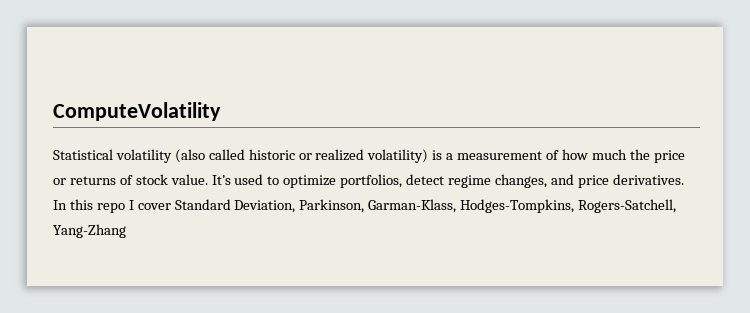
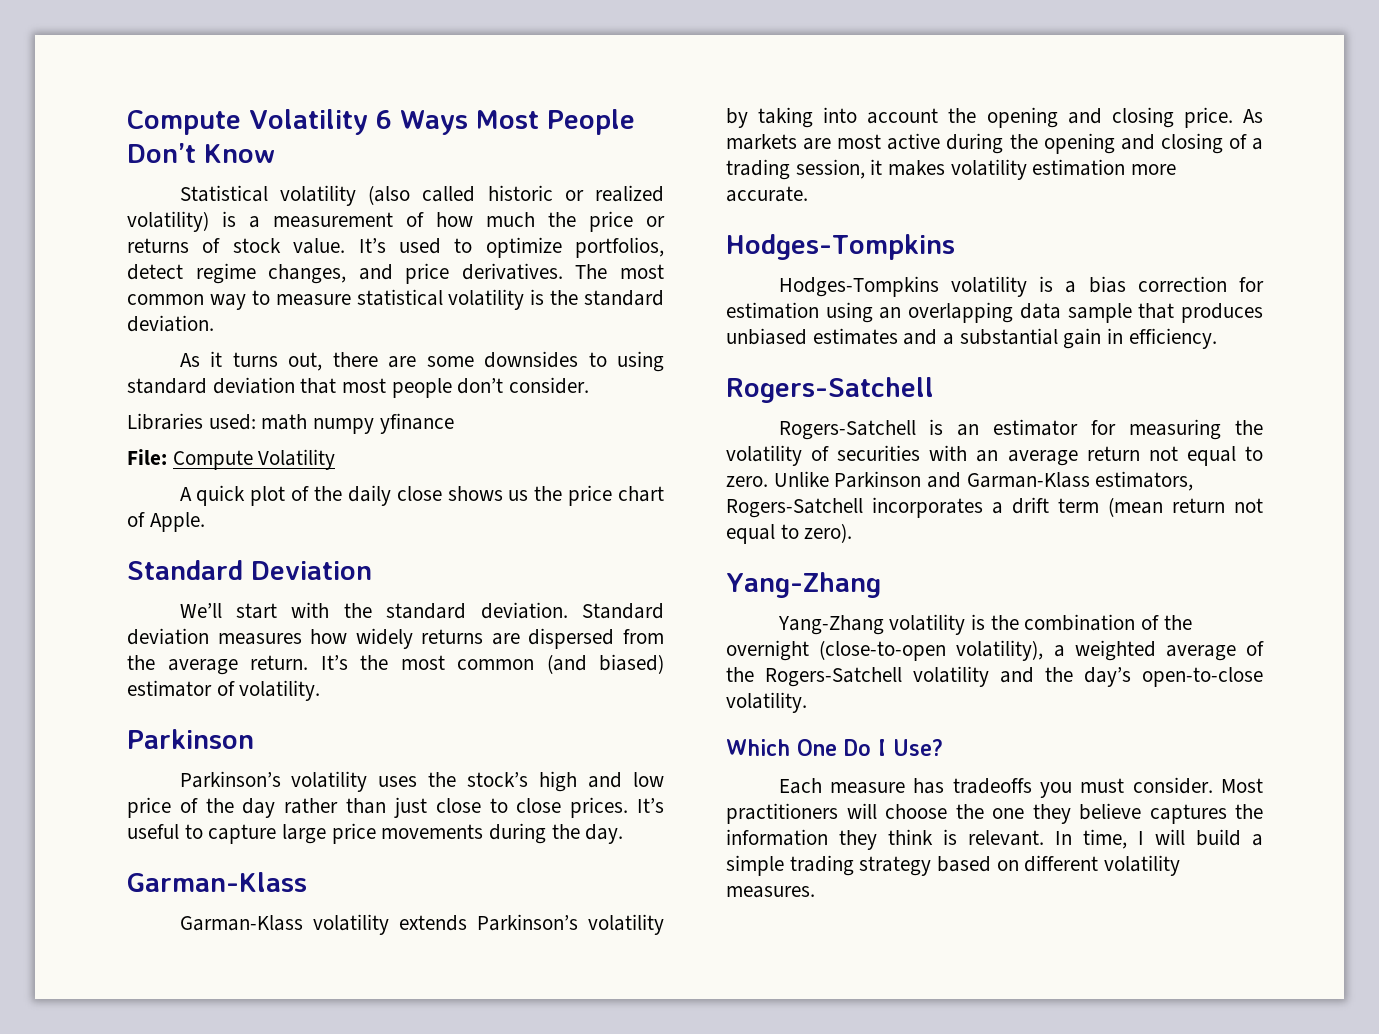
[53,102,221,121] ComputeVolatility -> [127,109,635,135] [127,143,275,163] Compute Volatility 6 Ways Most People Don’t Know
[53,199,677,213] [53,224,126,238] In this repo I cover Standard Deviation, Parkinson, Garman-Klass, Hodges-Tompkins, Rogers-Satchell, Yang-Zhang -> [575,264,664,279] [127,289,664,310] [127,315,214,332] [179,351,664,372] [127,377,590,398] [127,413,454,434] [127,449,336,470] [179,485,664,506] [127,512,205,532] [127,560,372,580] [179,602,664,619] [127,628,664,649] [127,654,664,675] [127,680,321,701] [127,729,254,749] [179,771,664,792] [127,797,664,818] [127,823,624,844] [127,872,307,892] [179,914,664,935] [726,107,1263,128] [726,133,1263,154] [726,159,1177,180] [726,186,808,202] [726,234,955,260] [778,276,1264,297] [726,302,1263,323] [726,328,1217,349] [726,377,934,403] [778,419,1263,440] [726,445,1263,466] [726,471,1194,491] [726,497,1263,518] [726,523,853,544] [726,572,881,598] [777,614,1192,635] [726,640,1264,661] [726,666,1263,687] [726,692,807,713] [726,739,943,756] [778,777,1263,798] [726,803,1263,824] [726,829,1263,850] [726,855,1181,876] [726,886,815,898] The most common way to measure statistical volatility is the standard deviation. // As it turns out, there are some downsides to using standard deviation that most people don’t consider. // Libraries used: math numpy yfinance // File: Compute Volatility // A quick plot of the daily close shows us the price chart of Apple. // Standard Deviation // We’ll start with the standard deviation. Standard deviation measures how widely returns are dispersed from the average return. It’s the most common (and biased) estimator of volatility. // Parkinson // Parkinson’s volatility uses the stock’s high and low price of the day rather than just close to close prices. It’s useful to capture large price movements during the day. // Garman-Klass // Garman-Klass volatility extends Parkinson’s volatility by taking into account the opening and closing price. As markets are most active during the opening and closing of a trading session, it makes volatility estimation more accurate. // Hodges-Tompkins // Hodges-Tompkins volatility is a bias correction for estimation using an overlapping data sample that produces unbiased estimates and a substantial gain in efficiency. // Rogers-Satchell // Rogers-Satchell is an estimator for measuring the volatility of securities with an average return not equal to zero. Unlike Parkinson and Garman-Klass estimators, Rogers-Satchell incorporates a drift term (mean return not equal to zero). // Yang-Zhang // Yang-Zhang volatility is the combination of the overnight (close-to-open volatility), a weighted average of the Rogers-Satchell volatility and the day’s open-to-close volatility. // Which One Do I Use? // Each measure has tradeoffs you must consider. Most practitioners will choose the one they believe captures the information they think is relevant. In time, I will build a simple trading strategy based on different volatility measures.

